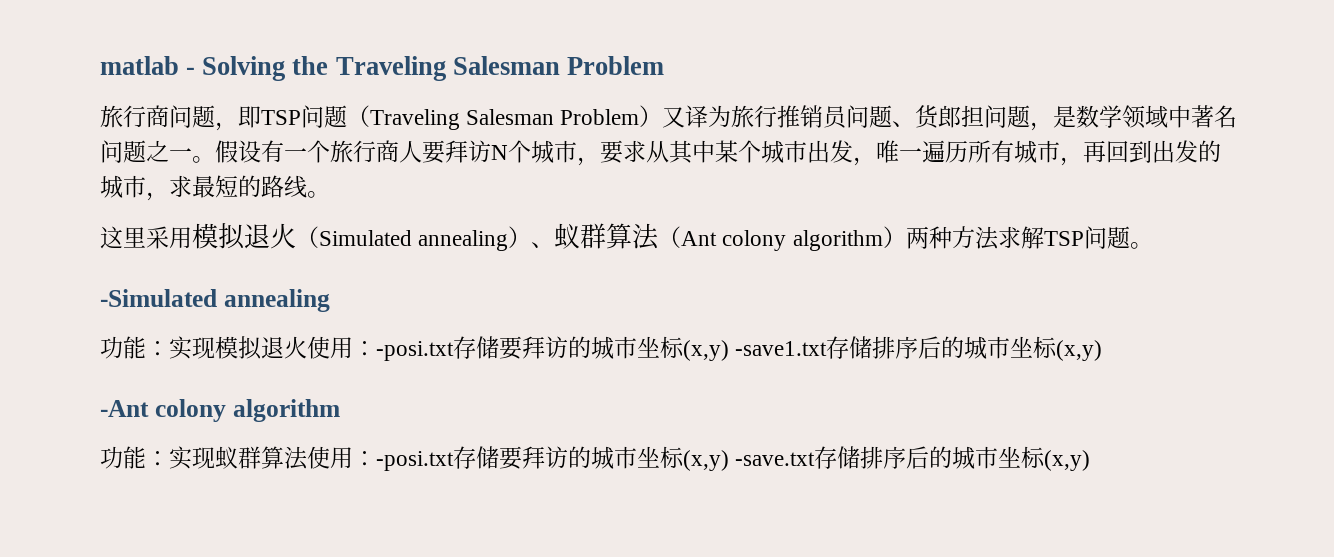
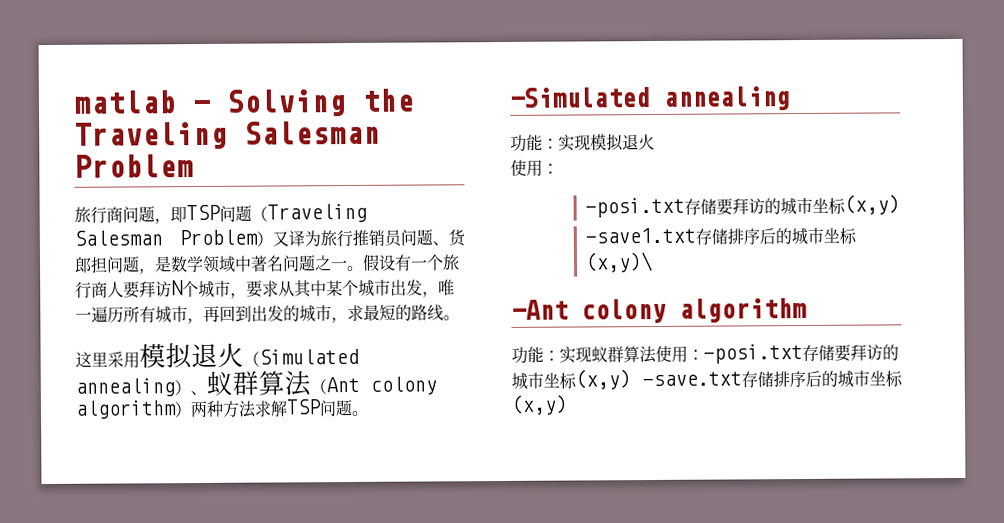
[307,336,729,361] 使用：-posi.txt存储要拜访的城市坐标(x,y) -> [510,159,559,177] [584,194,900,218] // 使用： // -posi.txt存储要拜访的城市坐标(x,y) //
[1056,340,1103,361] (x,y) -> [584,252,653,273] (x,y)\

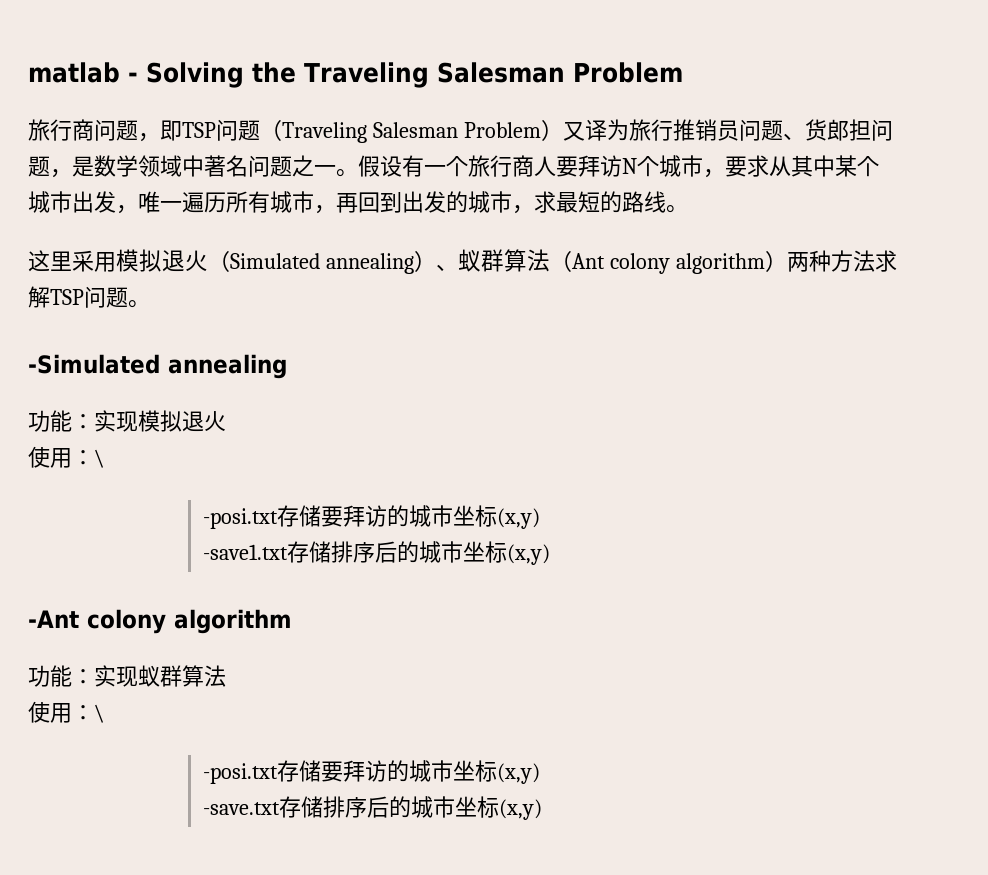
(559, 168) none -> [94,449,105,468] \
[584,252,653,273] (x,y)\ -> [507,544,551,565] (x,y)
[655,344,899,364] [511,369,631,390] 使用：-posi.txt存储要拜访的城市坐标(x,y) -> [28,701,105,723] [203,760,541,784] // 使用：\ // -posi.txt存储要拜访的城市坐标(x,y) //

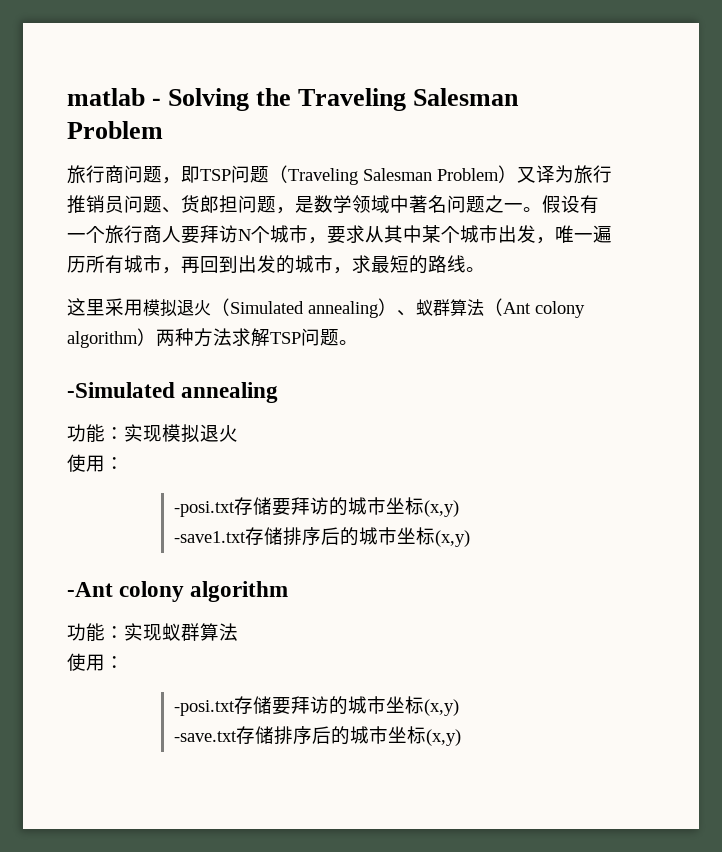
[94,449,105,468] \ -> (124, 463) none
[94,704,105,723] \ -> (124, 662) none

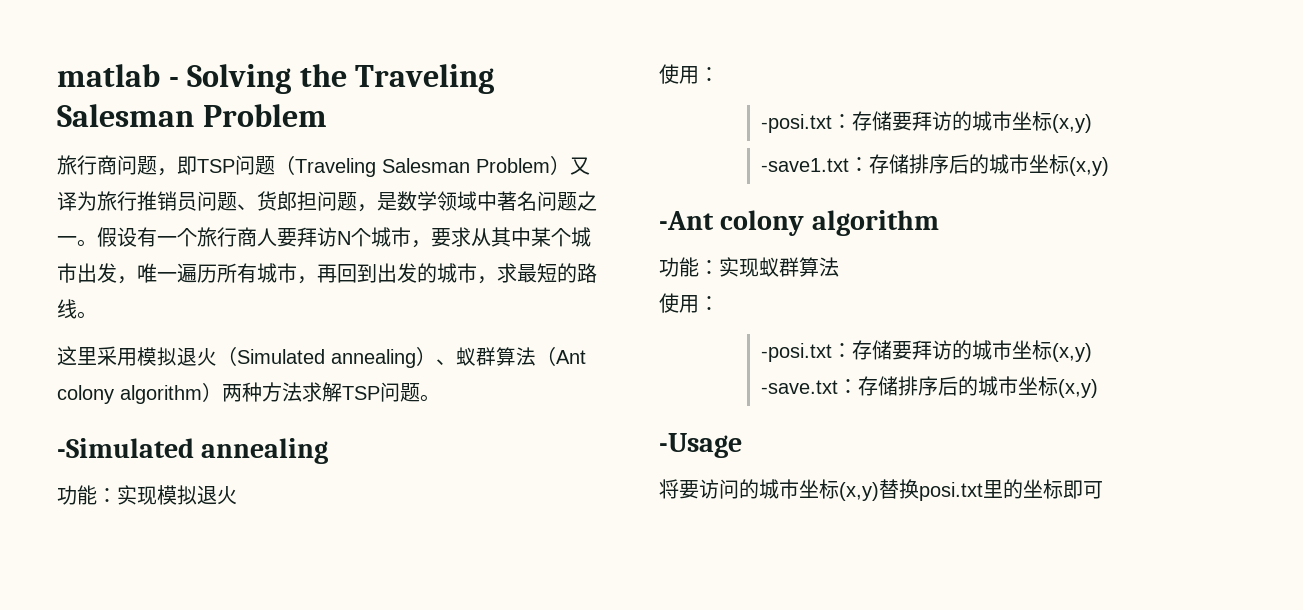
(235, 509) none -> [831,114,852,129] ：
(246, 537) none -> [848,157,869,172] ：
(235, 708) none -> [831,343,852,358] ：
[235,726,461,746] 存储排序后的城市坐标(x,y) -> [837,376,1098,398] [659,433,742,458] [659,479,1103,501] ：存储排序后的城市坐标(x,y) // -Usage // 将要访问的城市坐标(x,y)替换posi.txt里的坐标即可

